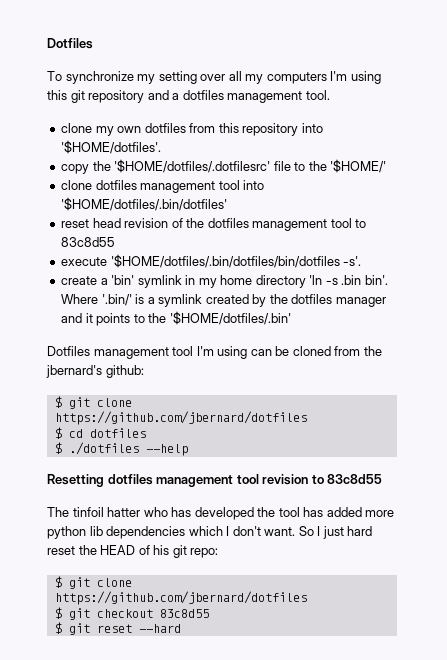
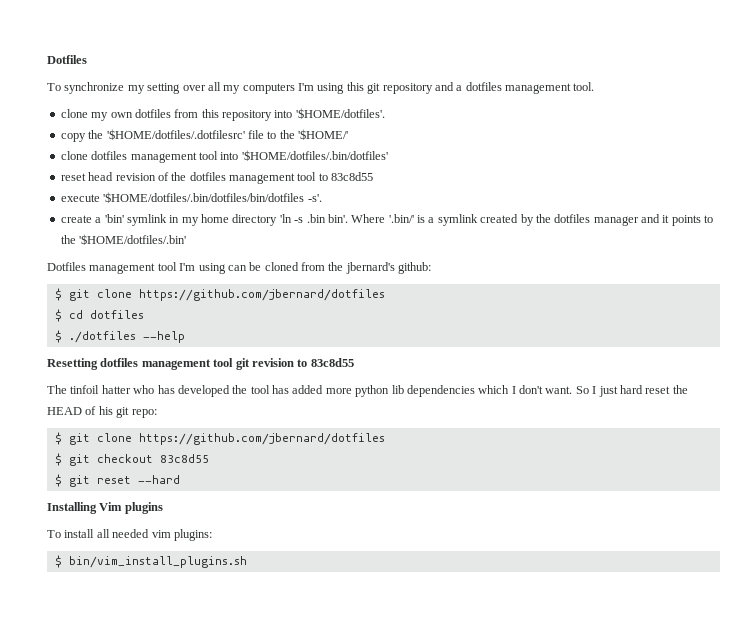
(259, 479) none -> [235,358,250,370] git
(181, 628) none -> [47,502,163,514] [47,529,212,541] [54,555,247,568] // Installing Vim plugins // To install all needed vim plugins: // $ bin/vim_install_plugins.sh

